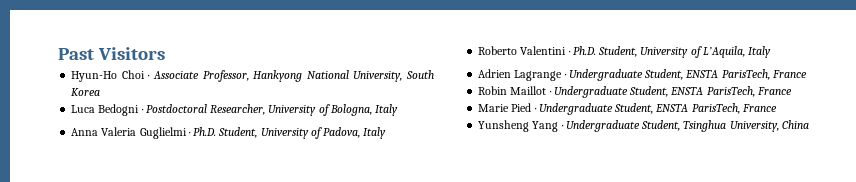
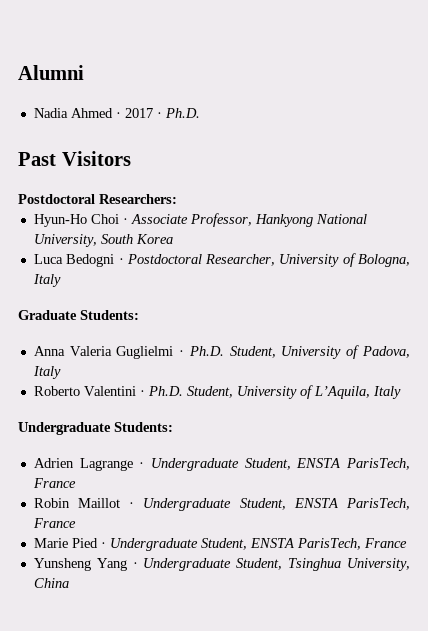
(58, 54) none -> [18,65,84,80] [33,108,200,118] Alumni // Nadia Ahmed · 2017 · Ph.D. //
(165, 53) none -> [18,194,177,204] // Postdoctoral Researchers:
(399, 110) none -> [18,310,139,320] // Graduate Students:
(772, 52) none -> [18,422,173,435] // Undergraduate Students:

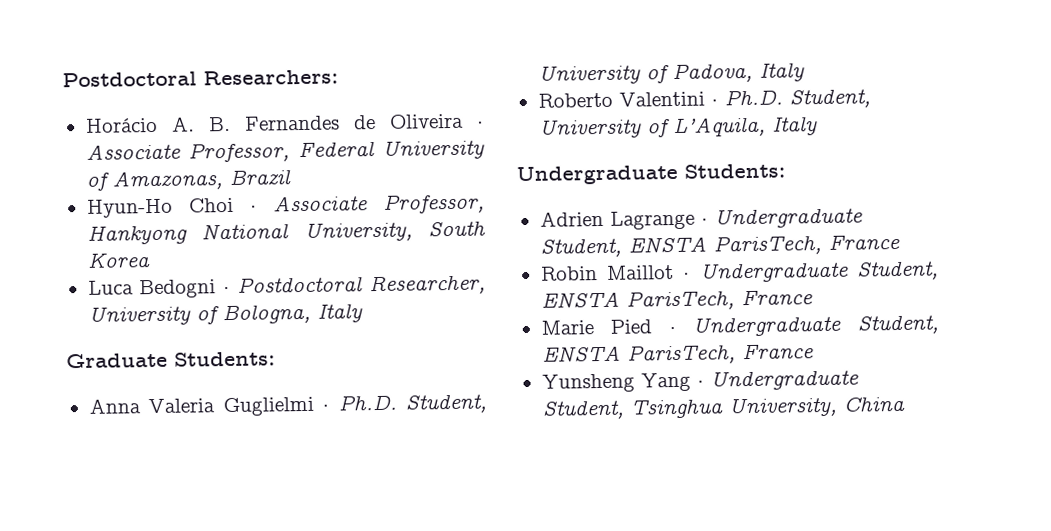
[18,65,84,80] [33,108,200,118] [18,151,131,166] [18,194,177,204] Alumni // Nadia Ahmed · 2017 · Ph.D. // Past Visitors // Postdoctoral Researchers: -> [62,69,339,88] [84,113,484,133] [85,139,485,163] [85,169,291,191] Postdoctoral Researchers: // Horácio A. B. Fernandes de Oliveira · Associate Professor, Federal University of Amazonas, Brazil

